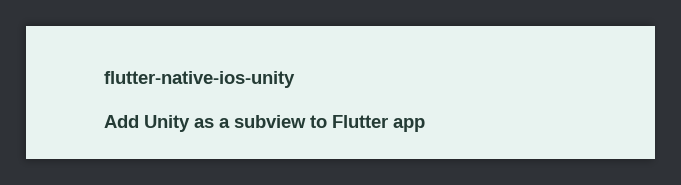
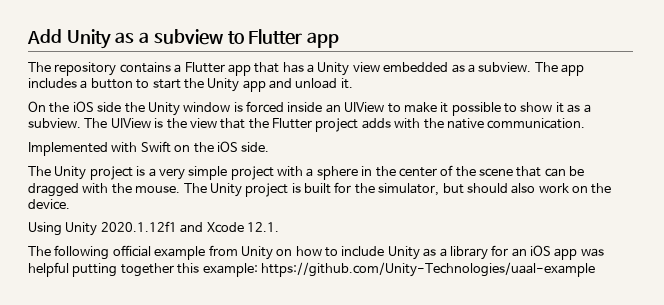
[104,71,295,88] flutter-native-ios-unity // -> (27, 36) none
(425, 125) none -> [28,62,584,76] [28,78,353,92] [28,101,591,116] [28,118,586,132] [28,141,270,156] [28,165,585,180] [28,182,612,197] [28,199,70,210] [28,221,279,236] [28,245,604,260] [28,262,595,277] // The repository contains a Flutter app that has a Unity view embedded as a subview. The app includes a button to start the Unity app and unload it. // On the iOS side the Unity window is forced inside an UIView to make it possible to show it as a subview. The UIView is the view that the Flutter project adds with the native communication. // Implemented with Swift on the iOS side. // The Unity project is a very simple project with a sphere in the center of the scene that can be dragged with the mouse. The Unity project is built for the simulator, but should also work on the device. // Using Unity 2020.1.12f1 and Xcode 12.1. // The following official example from Unity on how to include Unity as a library for an iOS app was helpful putting together this example: https://github.com/Unity-Technologies/uaal-example

